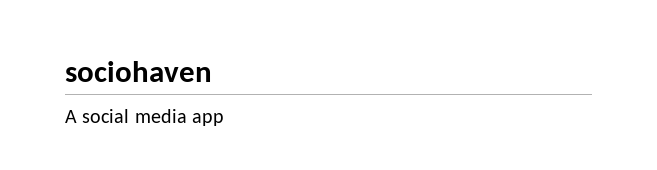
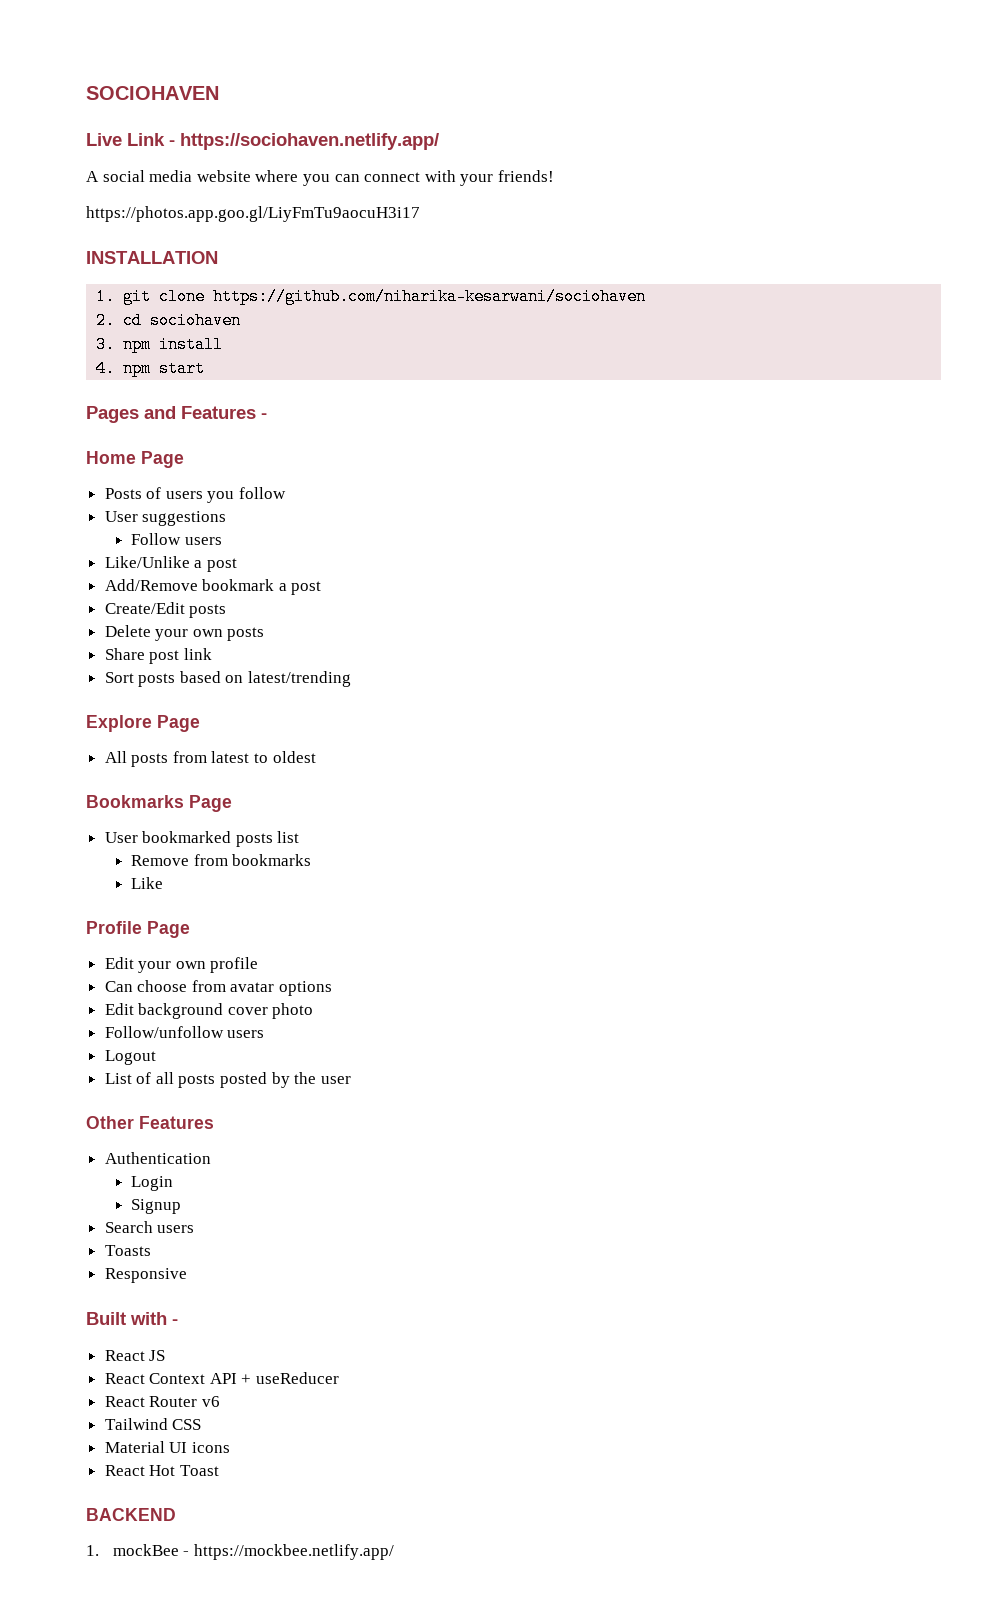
[65,61,212,82] [65,109,225,126] sociohaven // A social media app -> [86,86,219,100] [86,133,439,150] [86,170,554,186] [86,206,420,222] [86,251,218,264] [96,288,647,305] [96,312,242,329] [96,336,224,353] [96,360,206,377] [86,406,267,423] [86,451,184,468] [104,487,287,503] [104,511,227,526] [131,533,222,545] [104,556,237,572] [104,579,322,595] [104,602,227,618] [104,625,265,641] [104,648,212,664] [104,671,352,687] [86,715,200,732] [104,751,316,767] [86,795,232,812] [104,831,300,847] [131,854,312,866] [131,877,164,889] [86,921,190,938] [104,957,259,973] [104,980,333,996] [104,1003,314,1019] [104,1026,265,1038] [104,1050,156,1065] [104,1072,351,1088] [86,1116,214,1129] [104,1152,211,1164] [131,1176,174,1191] [131,1199,182,1214] [104,1221,195,1233] [104,1245,151,1256] [104,1268,187,1283] [86,1312,178,1325] [104,1350,166,1361] [104,1372,340,1384] [104,1396,220,1407] [104,1418,202,1430] [104,1441,230,1453] [104,1465,219,1476] [86,1508,176,1521] [86,1544,394,1560] SOCIOHAVEN // Live Link - https://sociohaven.netlify.app/ // A social media website where you can connect with your friends! // https://photos.app.goo.gl/LiyFmTu9aocuH3i17 // INSTALLATION // 1. git clone https://github.com/niharika-kesarwani/sociohaven // 2. cd sociohaven // 3. npm install // 4. npm start // Pages and Features - // Home Page // Posts of users you follow // User suggestions // Follow users // Like/Unlike a post // Add/Remove bookmark a post // Create/Edit posts // Delete your own posts // Share post link // Sort posts based on latest/trending // Explore Page // All posts from latest to oldest // Bookmarks Page // User bookmarked posts list // Remove from bookmarks // Like // Profile Page // Edit your own profile // Can choose from avatar options // Edit background cover photo // Follow/unfollow users // Logout // List of all posts posted by the user // Other Features // Authentication // Login // Signup // Search users // Toasts // Responsive // Built with - // React JS // React Context API + useReducer // React Router v6 // Tailwind CSS // Material UI icons // React Hot Toast // BACKEND // 1. mockBee - https://mockbee.netlify.app/

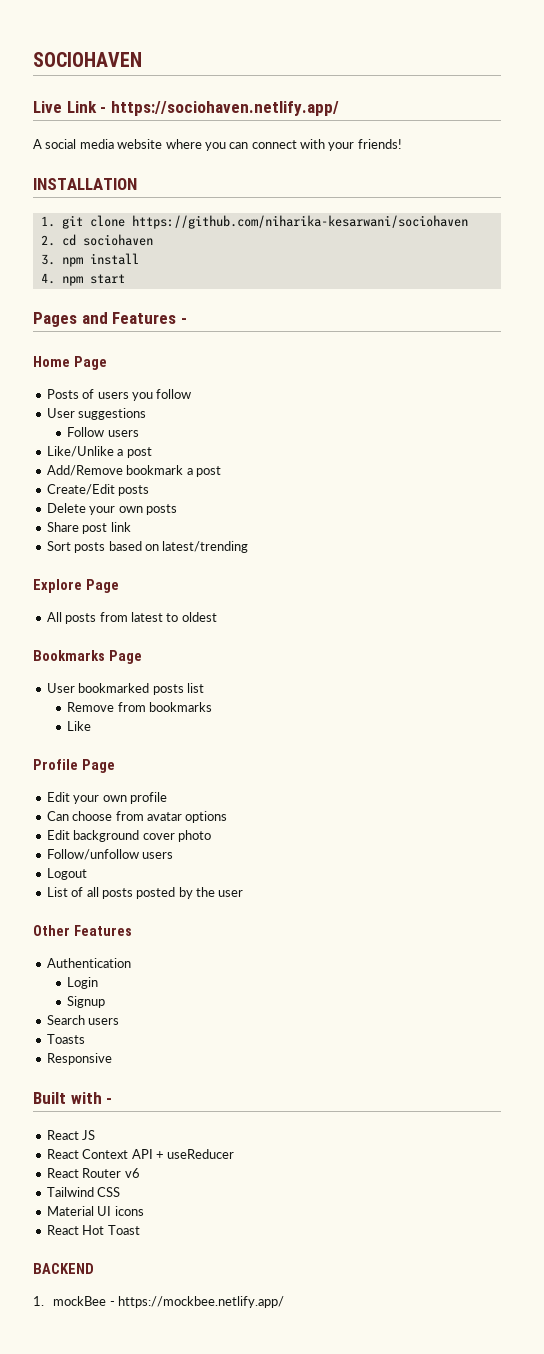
[86,206,420,222] // https://photos.app.goo.gl/LiyFmTu9aocuH3i17 -> (402, 144) none

